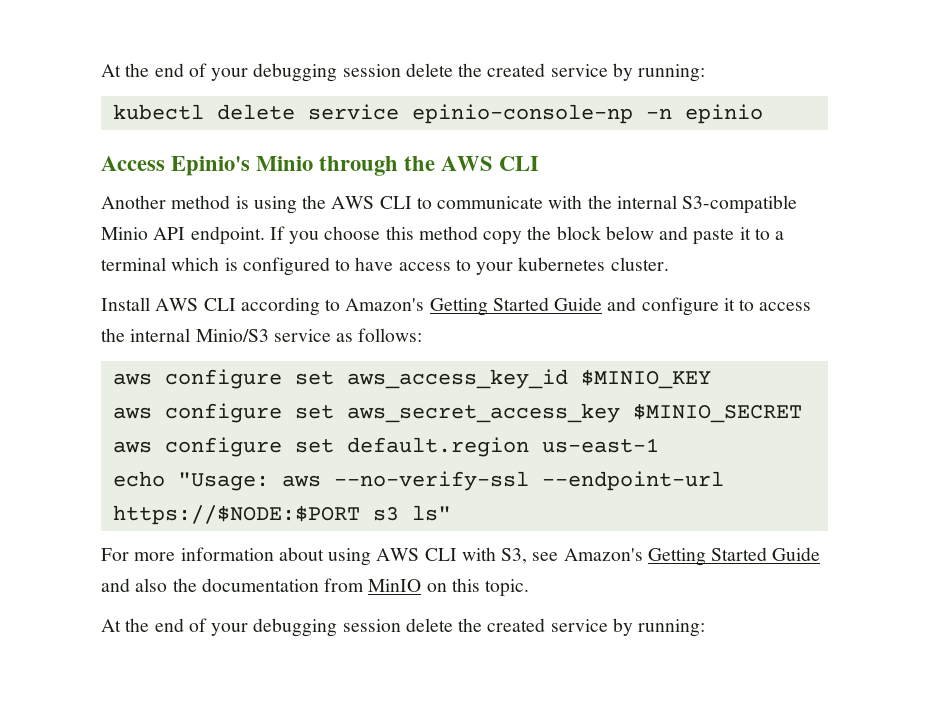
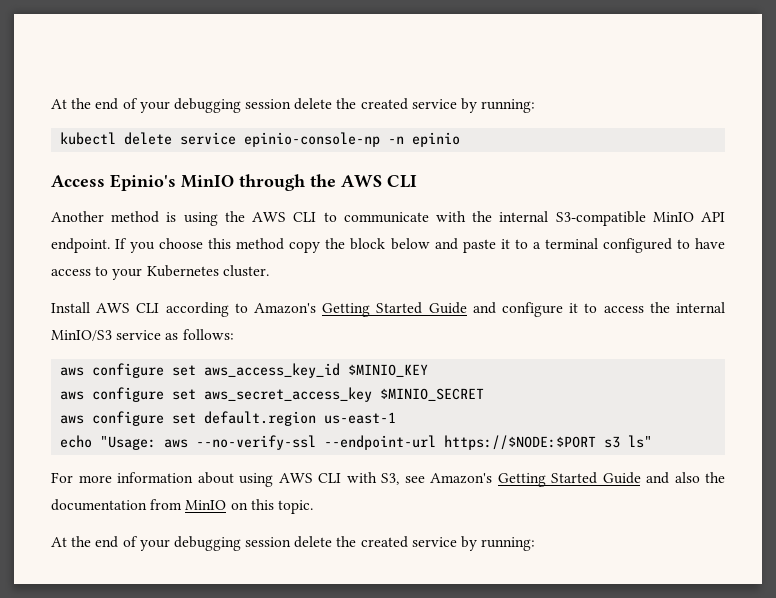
[256,156,314,171] Minio -> [181,175,234,188] MinIO
[101,227,148,240] Minio -> [652,212,694,222] MinIO
[171,257,238,271] which is -> (598, 243) none
[518,257,606,271] kubernetes -> [146,265,219,277] Kubernetes
[195,329,269,342] Minio/S3 -> [51,330,112,341] MinIO/S3

